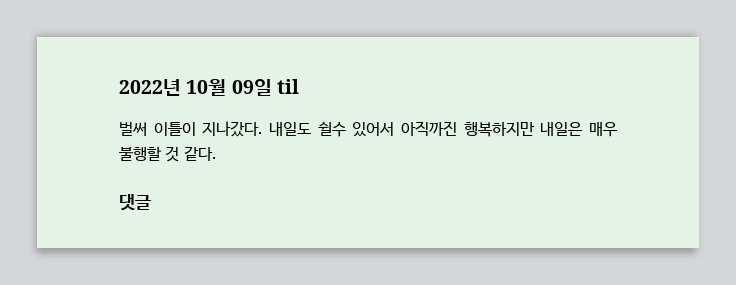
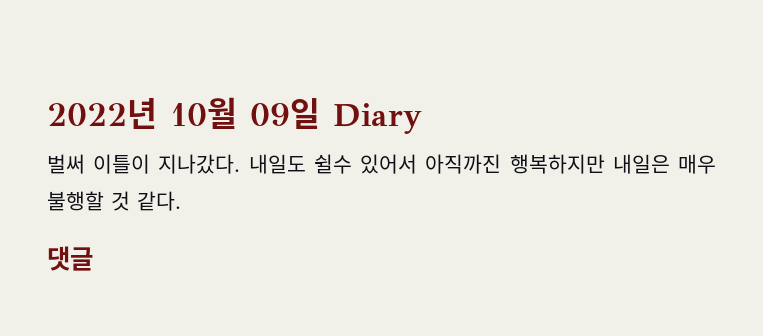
[276,79,299,94] til -> [333,103,422,134] Diary

